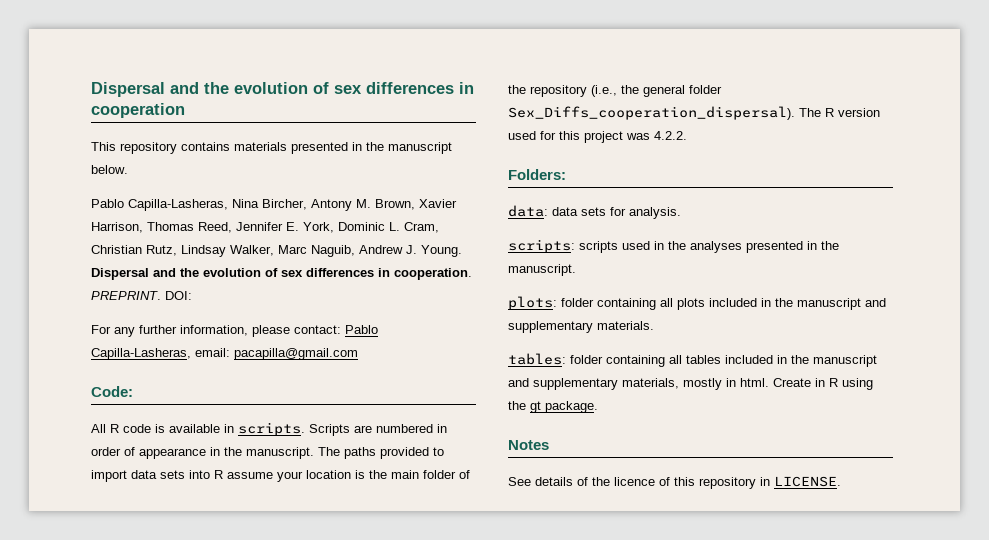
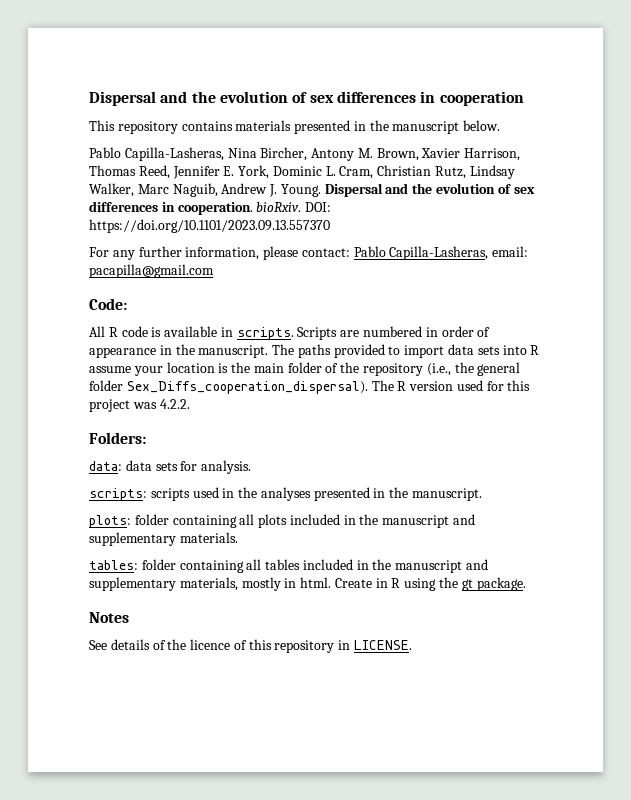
[91,291,161,300] PREPRINT. -> [256,202,302,212] bioRxiv.
(192, 295) none -> [89,219,330,233] https://doi.org/10.1101/2023.09.13.557370

